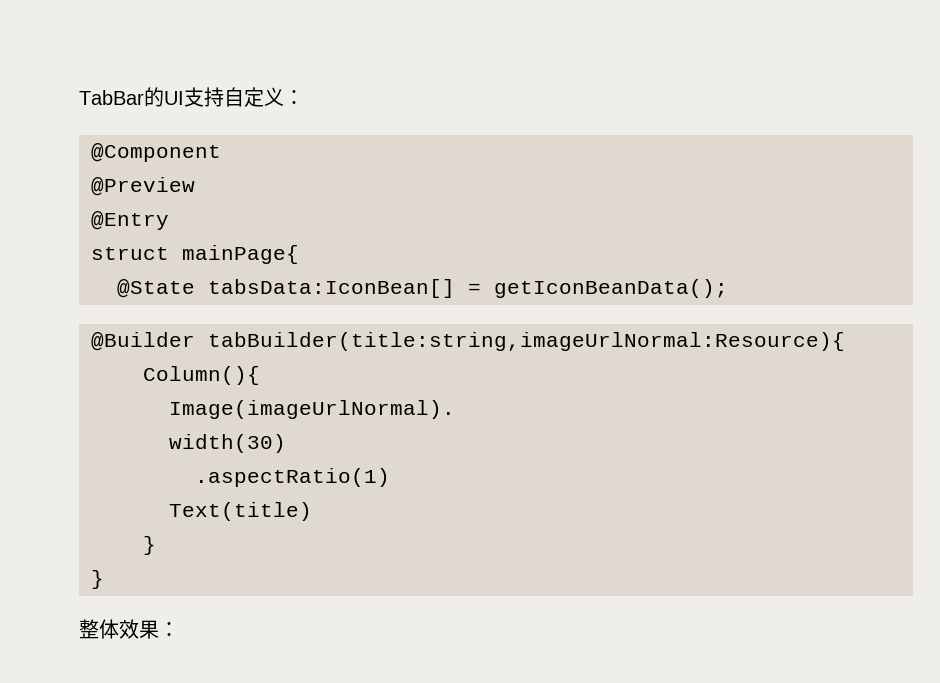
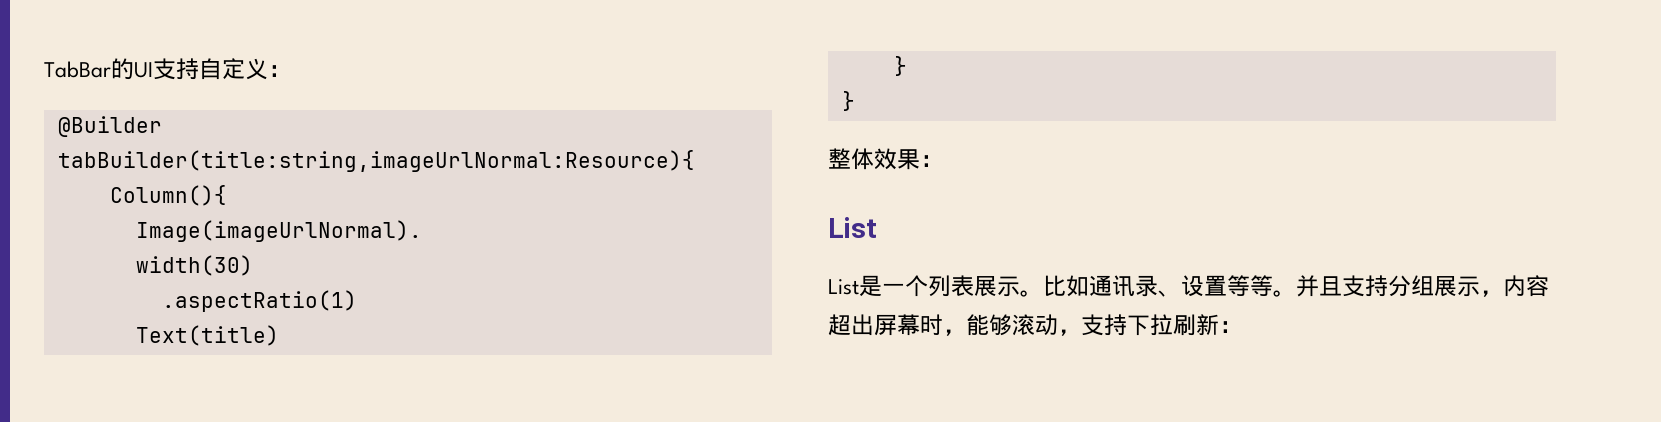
[91,143,221,162] [91,177,195,196] [91,211,169,230] [91,245,299,264] [117,279,728,298] // @Component // @Preview // @Entry // struct mainPage{ // @State tabsData:IconBean[] = getIconBeanData(); -> (291, 71) none
(179, 629) none -> [828,217,877,238] [828,275,1549,297] [828,314,1242,336] // List // List是一个列表展示。比如通讯录、设置等等。并且支持分组展示，内容超出屏幕时，能够滚动，支持下拉刷新：

